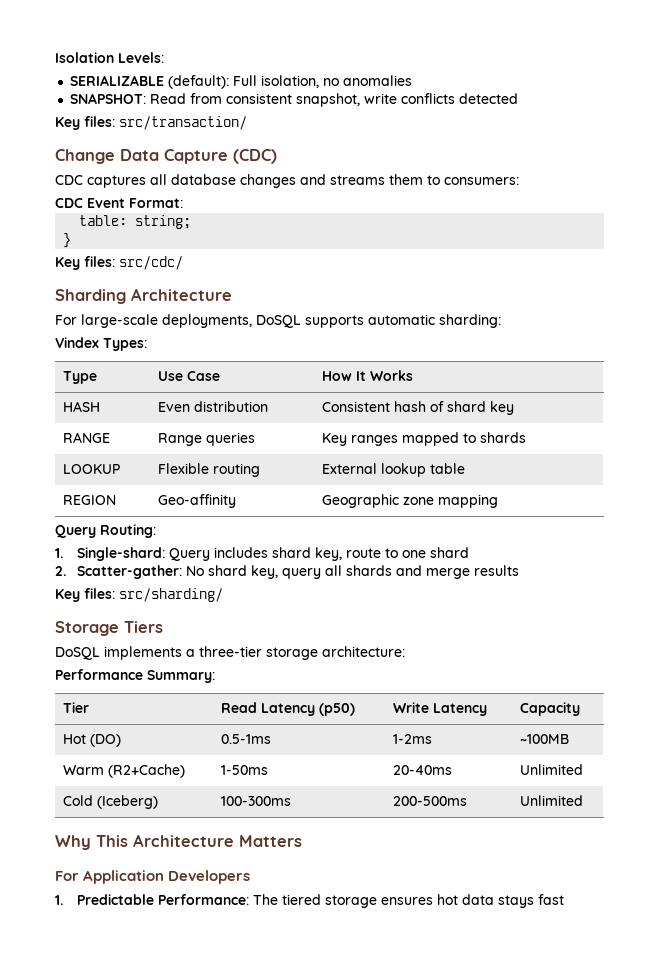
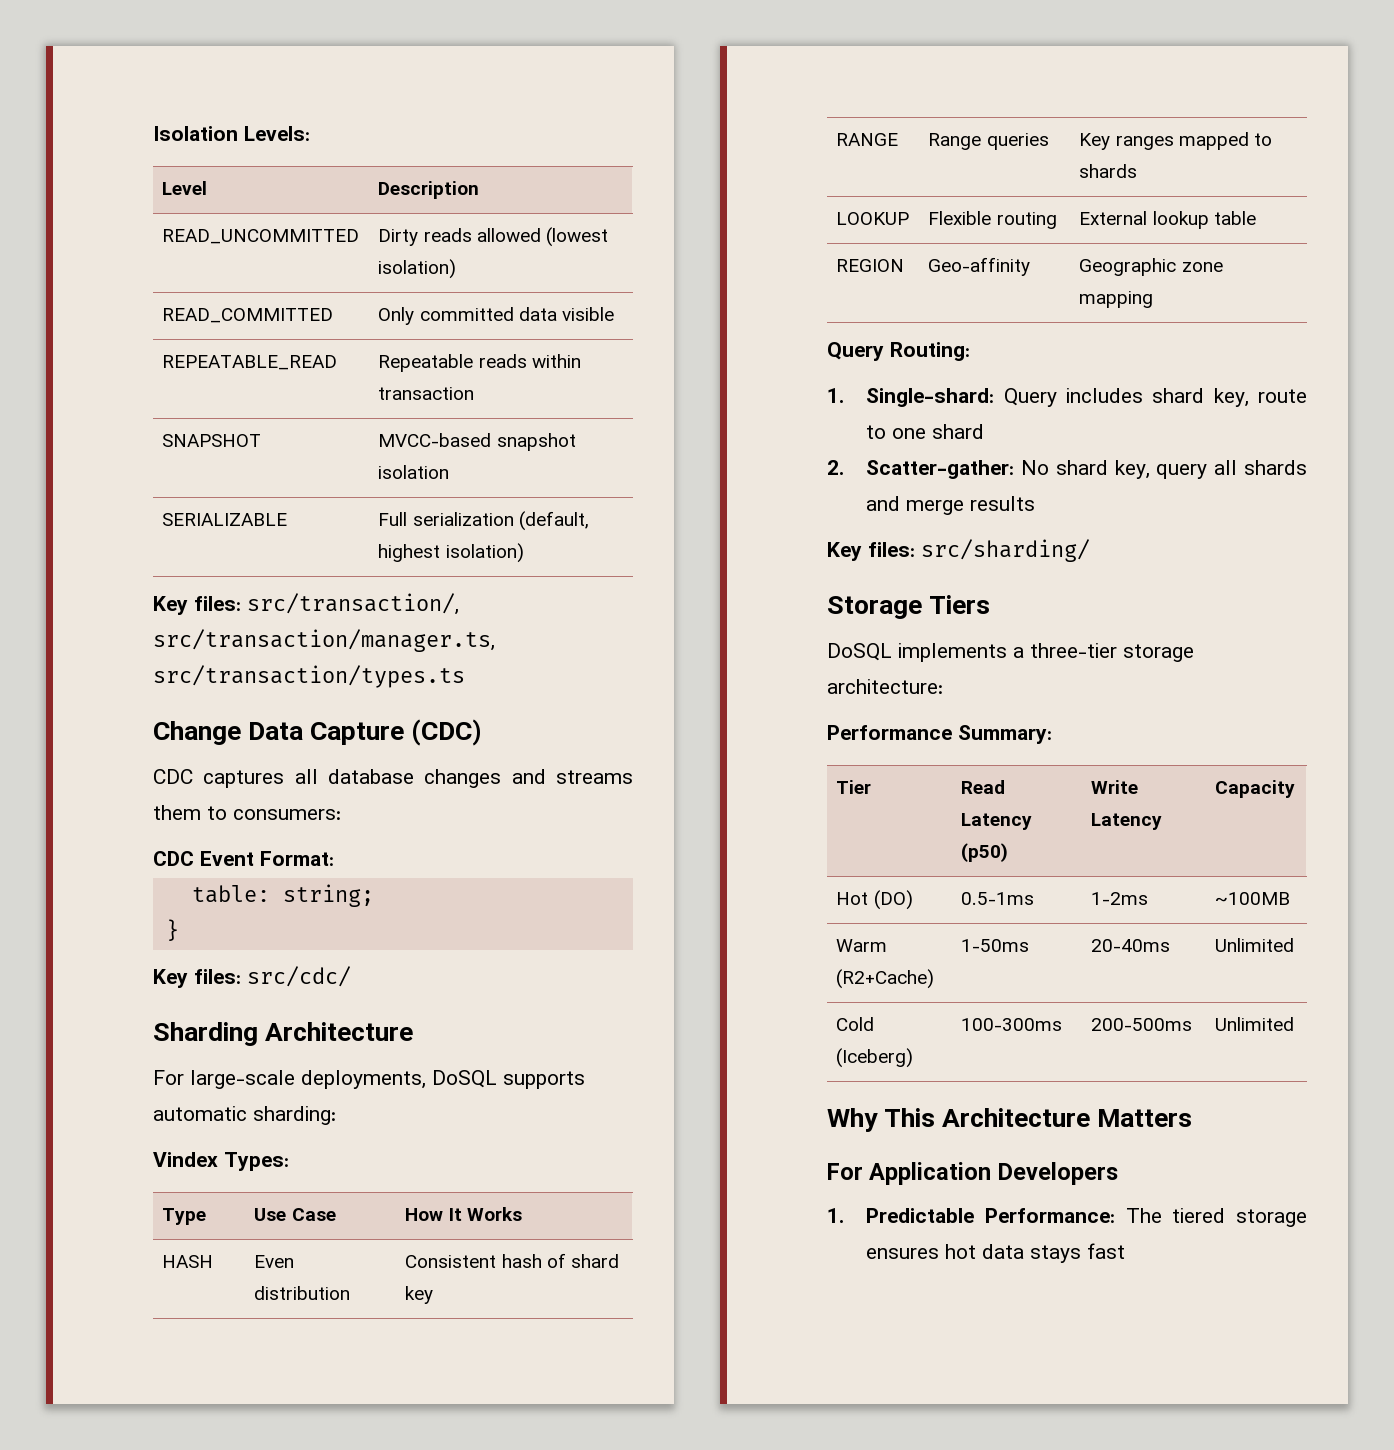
[70,75,413,89] [70,93,519,107] [55,116,247,130] // SERIALIZABLE (default): Full isolation, no anomalies // SNAPSHOT: Read from consistent snapshot, write conflicts detected // Key files: src/transaction/ -> [162,181,208,195] [378,181,480,199] [162,229,360,244] [378,227,608,247] [378,259,457,279] [162,308,334,323] [378,307,614,325] [162,355,338,370] [378,354,581,372] [378,387,475,400] [162,434,262,447] [378,433,576,451] [378,465,450,479] [162,513,288,526] [378,511,589,531] [378,543,524,563] [153,593,459,615] [153,629,495,652] [153,665,465,688] // Level | Description // READ_UNCOMMITTED | Dirty reads allowed (lowest isolation) // READ_COMMITTED | Only committed data visible // REPEATABLE_READ | Repeatable reads within transaction // SNAPSHOT | MVCC-based snapshot isolation // SERIALIZABLE | Full serialization (default, highest isolation) // Key files: src/transaction/, src/transaction/manager.ts, src/transaction/types.ts

